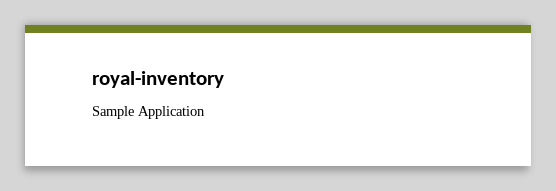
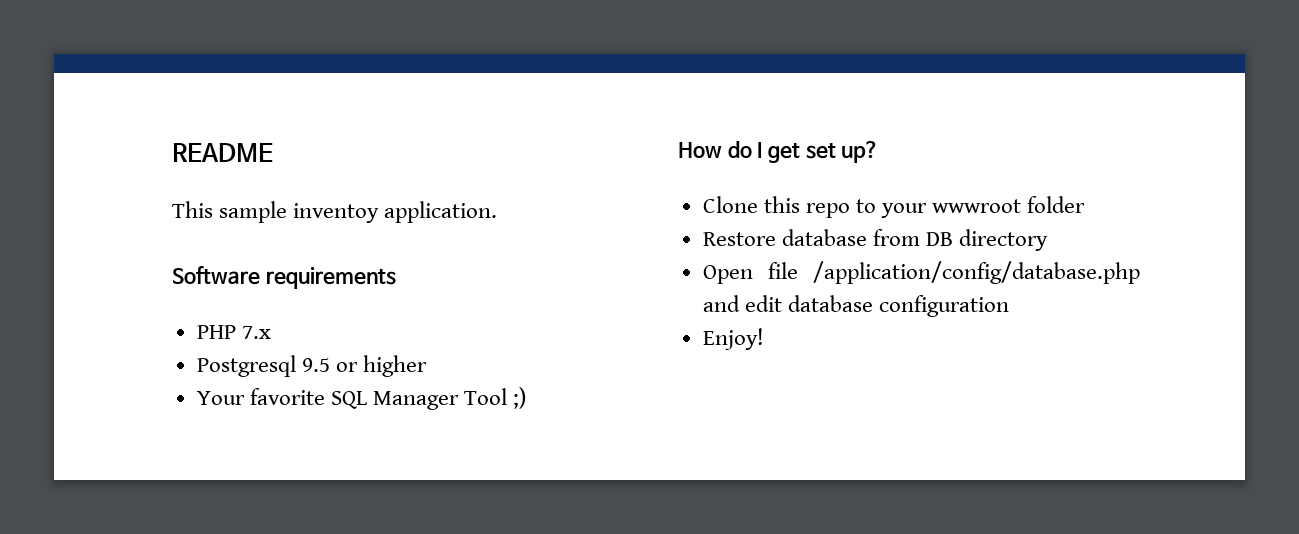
[92,71,224,88] [92,106,205,119] royal-inventory // Sample Application -> [172,143,273,162] [172,201,498,223] [172,266,396,289] [196,325,271,339] [196,355,427,377] [196,387,527,410] [678,141,880,163] [702,196,1086,218] [702,229,1049,251] [702,261,1140,284] [702,295,1009,317] [702,328,764,350] README // This sample inventoy application. // Software requirements // PHP 7.x // Postgresql 9.5 or higher // Your favorite SQL Manager Tool ;) // How do I get set up? // Clone this repo to your wwwroot folder // Restore database from DB directory // Open file /application/config/database.php and edit database configuration // Enjoy!

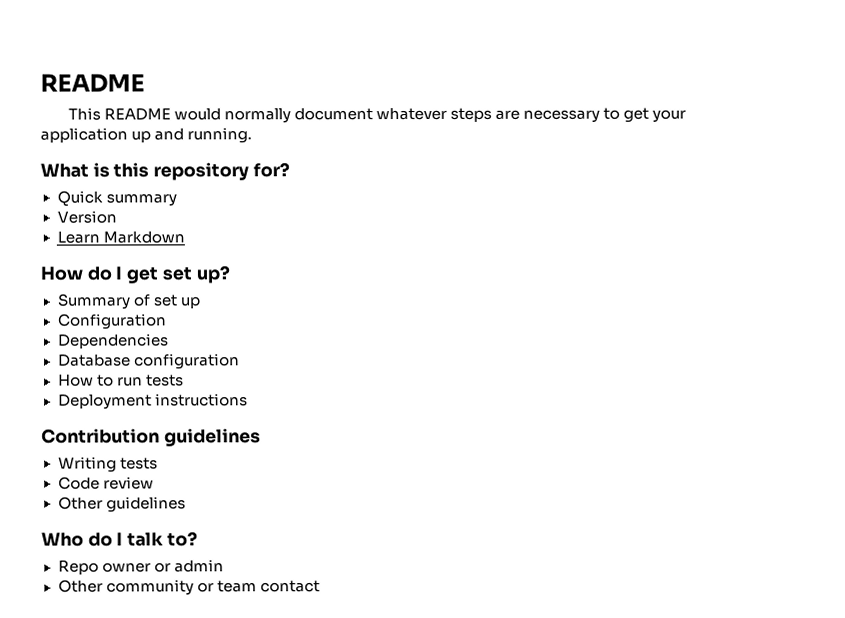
[219,201,498,223] [172,266,396,289] [196,325,271,339] [196,355,427,377] [196,387,527,410] sample inventoy application. // Software requirements // PHP 7.x // Postgresql 9.5 or higher // Your favorite SQL Manager Tool ;) -> [103,107,687,124] [40,127,253,144] [40,162,290,181] [56,190,177,207] [56,210,117,224] [56,231,185,244] README would normally document whatever steps are necessary to get your application up and running. // What is this repository for? // Quick summary // Version // Learn Markdown
[702,196,1086,218] [702,229,1049,251] [702,261,1140,284] [702,295,1009,317] [702,328,764,350] Clone this repo to your wwwroot folder // Restore database from DB directory // Open file /application/config/database.php and edit database configuration // Enjoy! -> [56,293,200,310] [57,313,167,330] [57,333,169,349] [57,353,240,370] [57,374,184,387] [57,393,248,410] [41,428,261,447] [57,456,158,473] [57,476,154,490] [57,496,186,513] [41,531,198,547] [57,559,224,575] [57,579,320,596] Summary of set up // Configuration // Dependencies // Database configuration // How to run tests // Deployment instructions // Contribution guidelines // Writing tests // Code review // Other guidelines // Who do I talk to? // Repo owner or admin // Other community or team contact

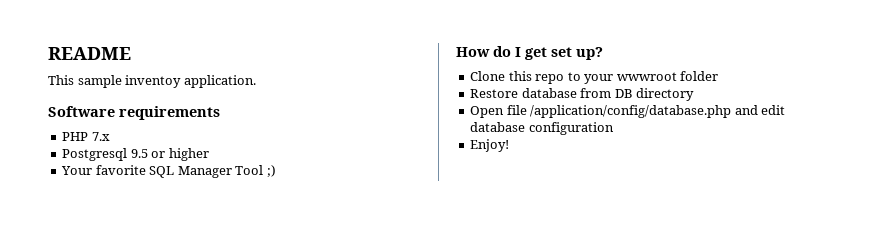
[103,107,687,124] [40,127,253,144] [40,162,290,181] [56,190,177,207] [56,210,117,224] [56,231,185,244] README would normally document whatever steps are necessary to get your application up and running. // What is this repository for? // Quick summary // Version // Learn Markdown -> [77,75,256,88] [48,106,220,120] [62,132,110,141] [62,148,209,161] [61,165,276,178] sample inventoy application. // Software requirements // PHP 7.x // Postgresql 9.5 or higher // Your favorite SQL Manager Tool ;)
[56,293,200,310] [57,313,167,330] [57,333,169,349] [57,353,240,370] [57,374,184,387] [57,393,248,410] [41,428,261,447] [57,456,158,473] [57,476,154,490] [57,496,186,513] [41,531,198,547] [57,559,224,575] [57,579,320,596] Summary of set up // Configuration // Dependencies // Database configuration // How to run tests // Deployment instructions // Contribution guidelines // Writing tests // Code review // Other guidelines // Who do I talk to? // Repo owner or admin // Other community or team contact -> [470,71,719,84] [470,88,695,101] [470,105,786,118] [470,122,614,135] [470,139,510,152] Clone this repo to your wwwroot folder // Restore database from DB directory // Open file /application/config/database.php and edit database configuration // Enjoy!

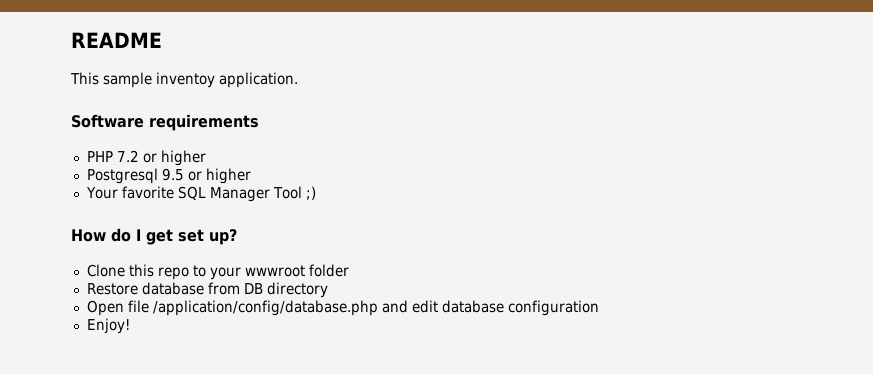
[91,132,110,141] 7.x -> [116,150,206,166] 7.2 or higher

